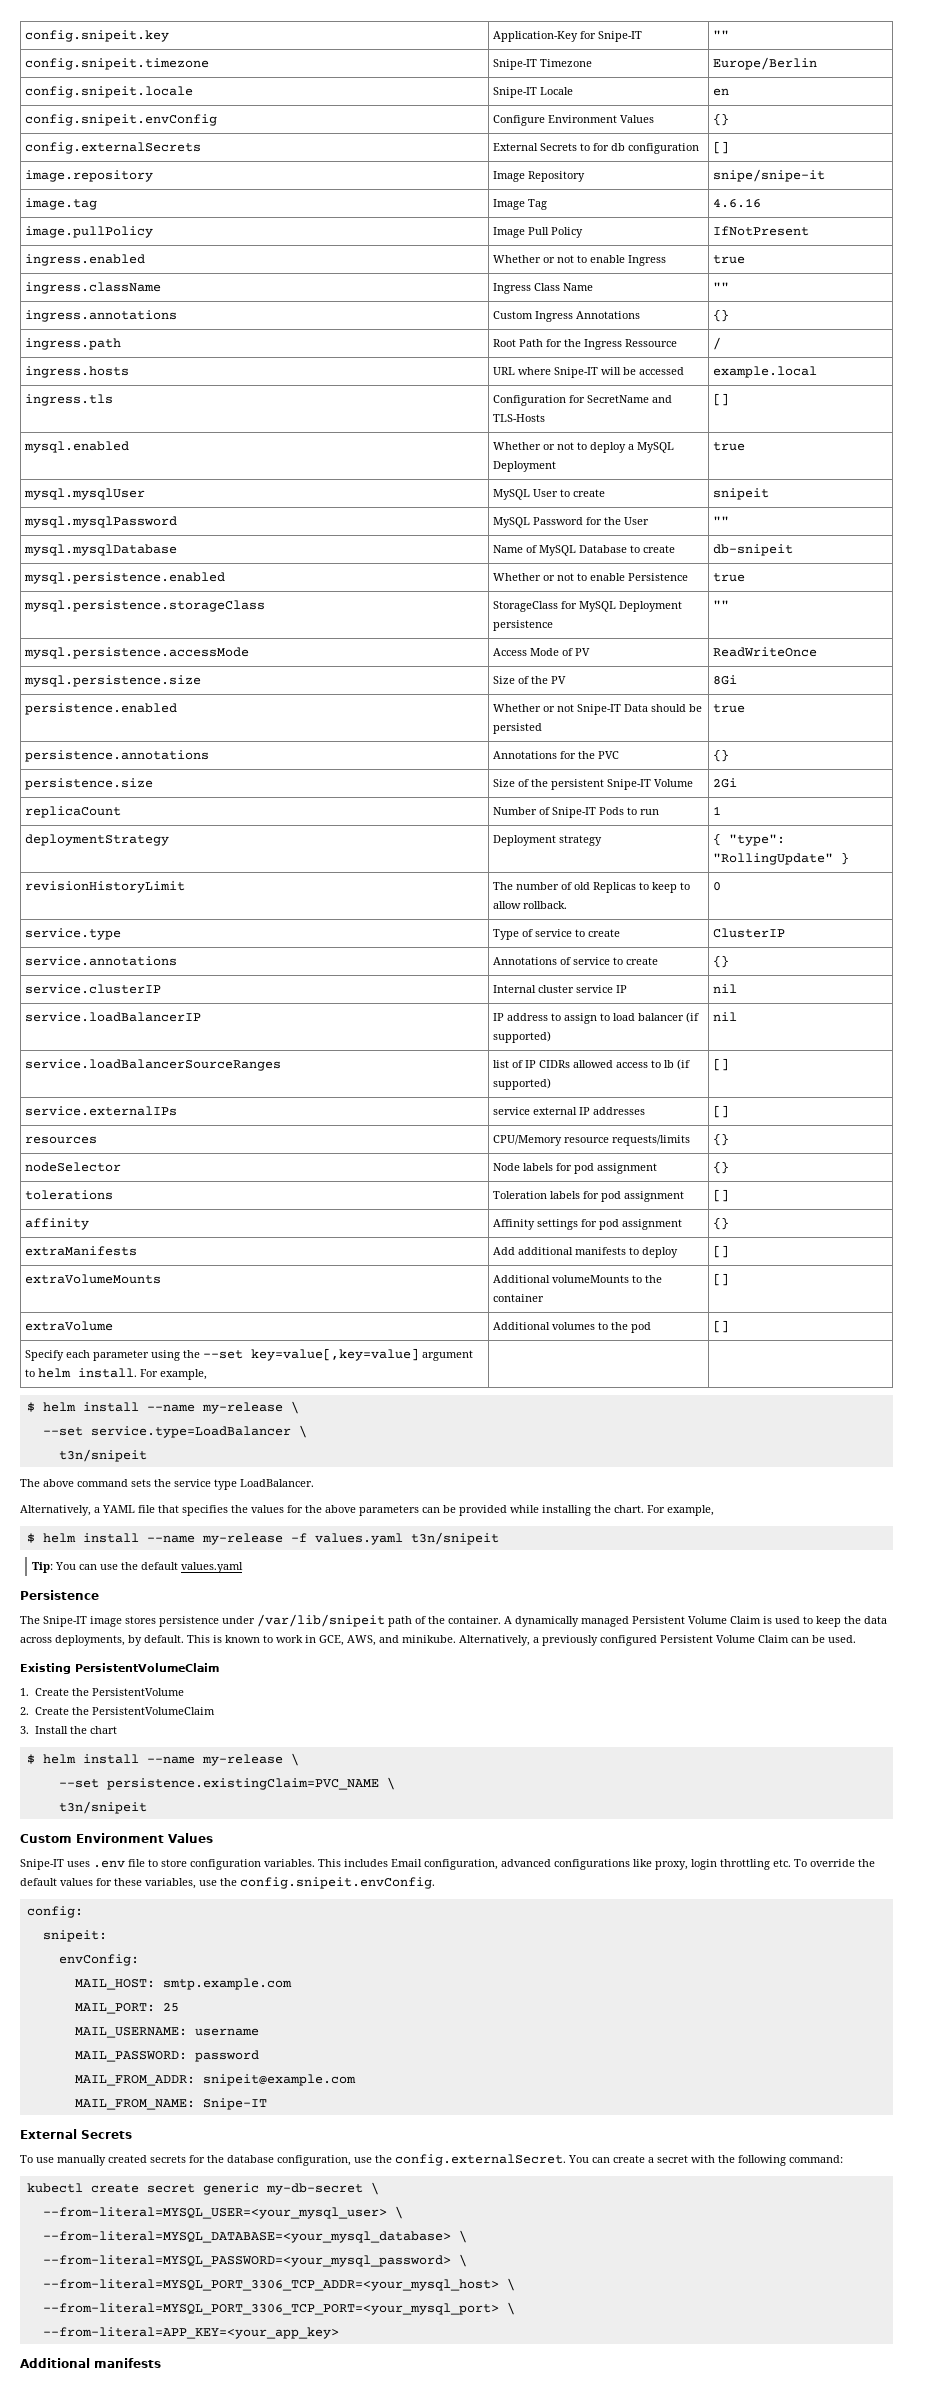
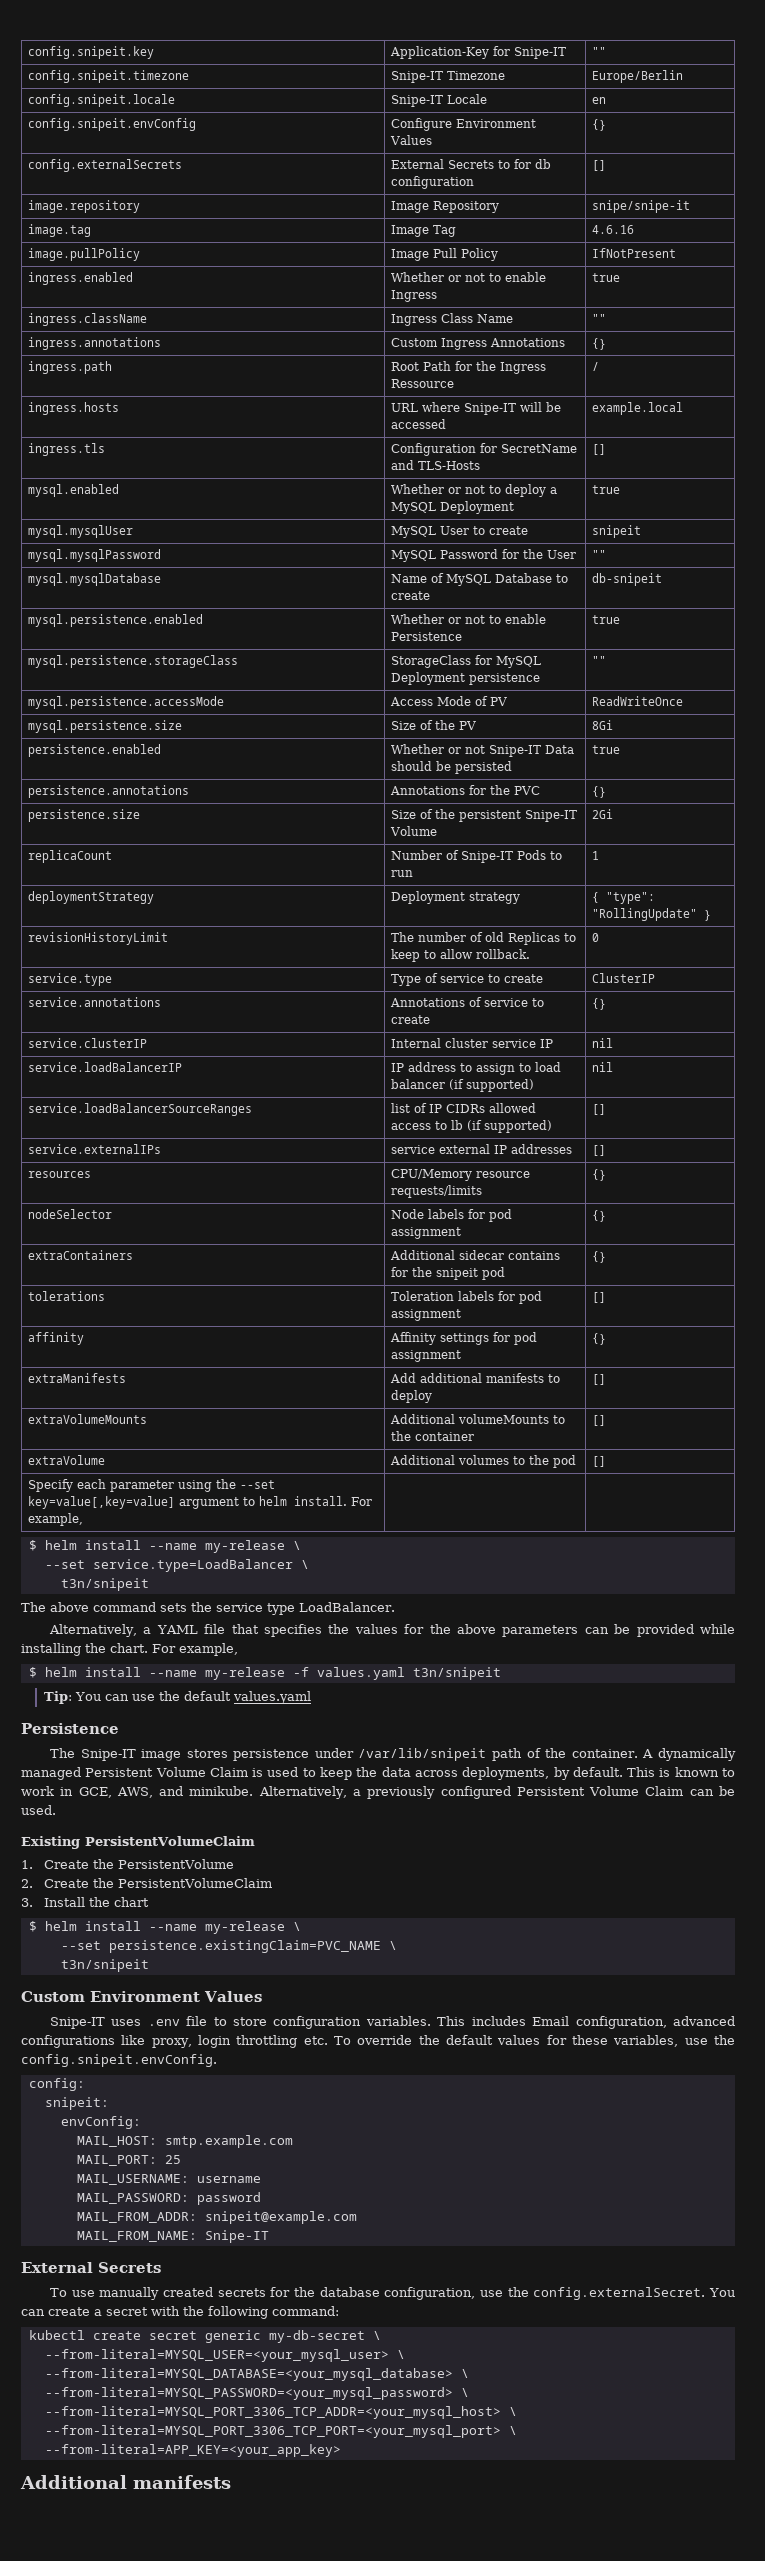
(729, 1167) none -> [27,1250,133,1260] [389,1250,560,1260] [390,1267,505,1280] [591,1251,606,1263] // extraContainers | Additional sidecar contains for the snipeit pod | {}

